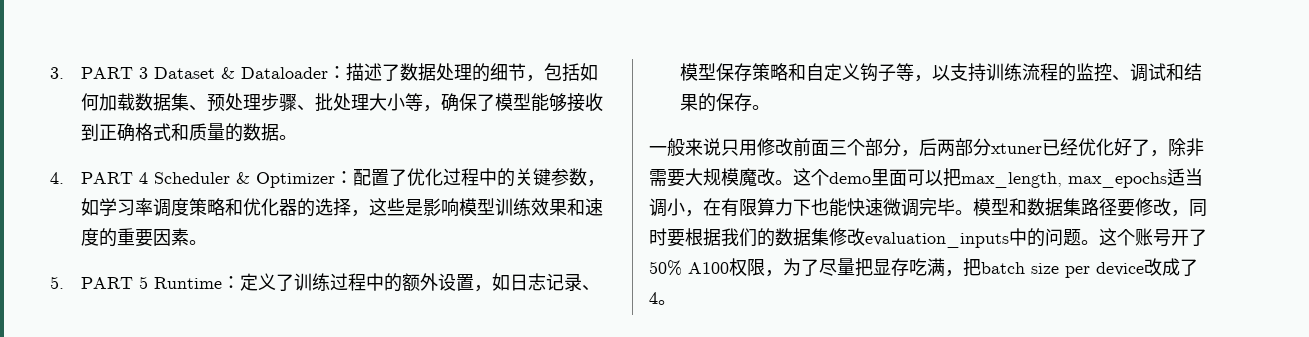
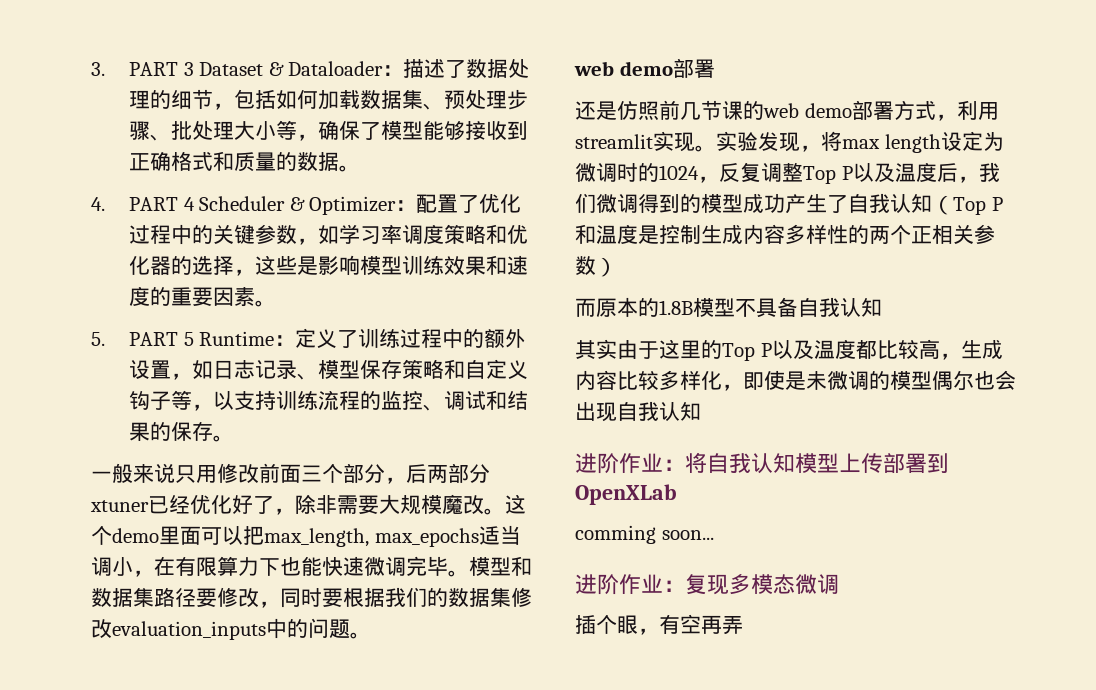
[1099,228,1207,247] [649,258,1198,278] [649,292,676,305] 这个账号开了50% A100权限，为了尽量把显存吃满，把batch size per device改成了4。 -> [574,58,715,78] [575,100,999,121] [575,131,1004,153] [575,162,1000,184] [575,193,1003,215] [575,224,995,244] [575,256,617,277] [575,297,882,318] [575,339,1003,361] [575,370,1016,391] [575,401,701,422] [575,452,949,474] [575,484,677,505] [575,525,714,544] [575,574,839,595] [575,614,743,635] // web demo部署 // 还是仿照前几节课的web demo部署方式，利用streamlit实现。实验发现，将max length设定为微调时的1024，反复调整Top P以及温度后，我们微调得到的模型成功产生了自我认知（Top P和温度是控制生成内容多样性的两个正相关参数） // 而原本的1.8B模型不具备自我认知 // 其实由于这里的Top P以及温度都比较高，生成内容比较多样化，即使是未微调的模型偶尔也会出现自我认知 // 进阶作业：将自我认知模型上传部署到OpenXLab // comming soon... // 进阶作业：复现多模态微调 // 插个眼，有空再弄

